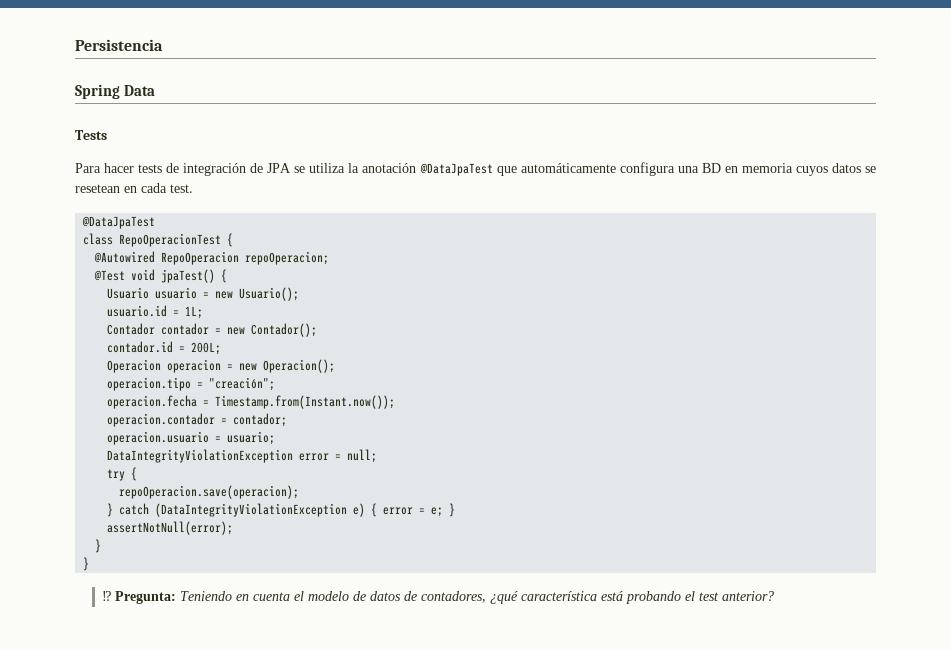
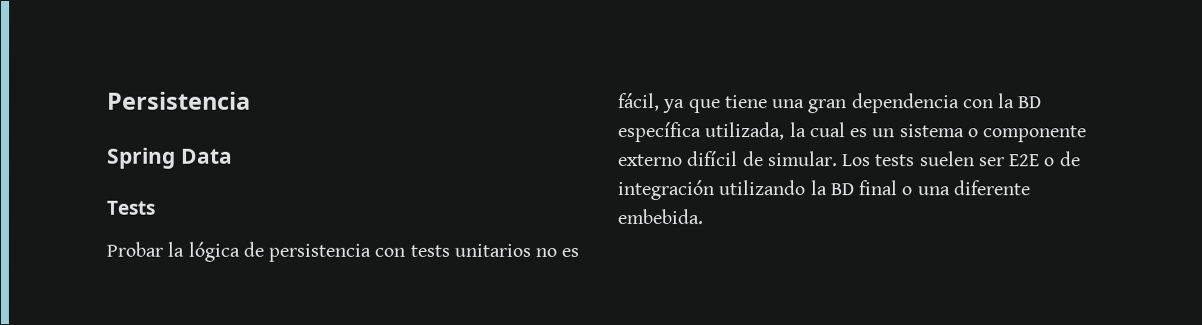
[75,162,876,176] [75,183,193,193] [82,216,156,229] [83,233,234,247] [94,251,330,265] [94,269,228,283] [107,287,300,301] [107,305,204,319] [107,323,318,337] [107,341,222,355] [107,359,336,373] [107,377,276,391] [107,395,396,409] [107,413,288,427] [107,431,276,445] [107,449,378,463] [107,467,138,481] [119,485,300,499] [107,503,456,517] [107,521,234,535] [95,539,102,553] [83,557,90,571] [102,591,775,604] Para hacer tests de integración de JPA se utiliza la anotación @DataJpaTest que automáticamente configura una BD en memoria cuyos datos se resetean en cada test. // @DataJpaTest // class RepoOperacionTest { // @Autowired RepoOperacion repoOperacion; // @Test void jpaTest() { // Usuario usuario = new Usuario(); // usuario.id = 1L; // Contador contador = new Contador(); // contador.id = 200L; // Operacion operacion = new Operacion(); // operacion.tipo = "creación"; // operacion.fecha = Timestamp.from(Instant.now()); // operacion.contador = contador; // operacion.usuario = usuario; // DataIntegrityViolationException error = null; // try { // repoOperacion.save(operacion); // } catch (DataIntegrityViolationException e) { error = e; } // assertNotNull(error); // } // } // ⁉ Pregunta: Teniendo en cuenta el modelo de datos de contadores, ¿qué característica está probando el test anterior? -> [106,241,580,262] [618,93,1043,114] [618,122,1088,143] [617,151,1081,167] [617,180,1030,201] [617,209,703,225] Probar la lógica de persistencia con tests unitarios no es fácil, ya que tiene una gran dependencia con la BD específica utilizada, la cual es un sistema o componente externo difícil de simular. Los tests suelen ser E2E o de integración utilizando la BD final o una diferente embebida.

